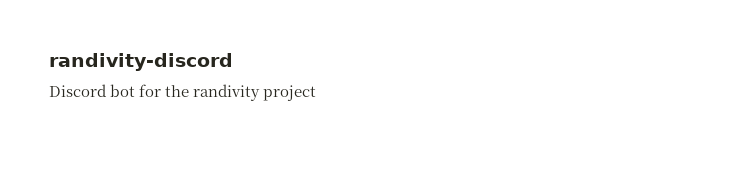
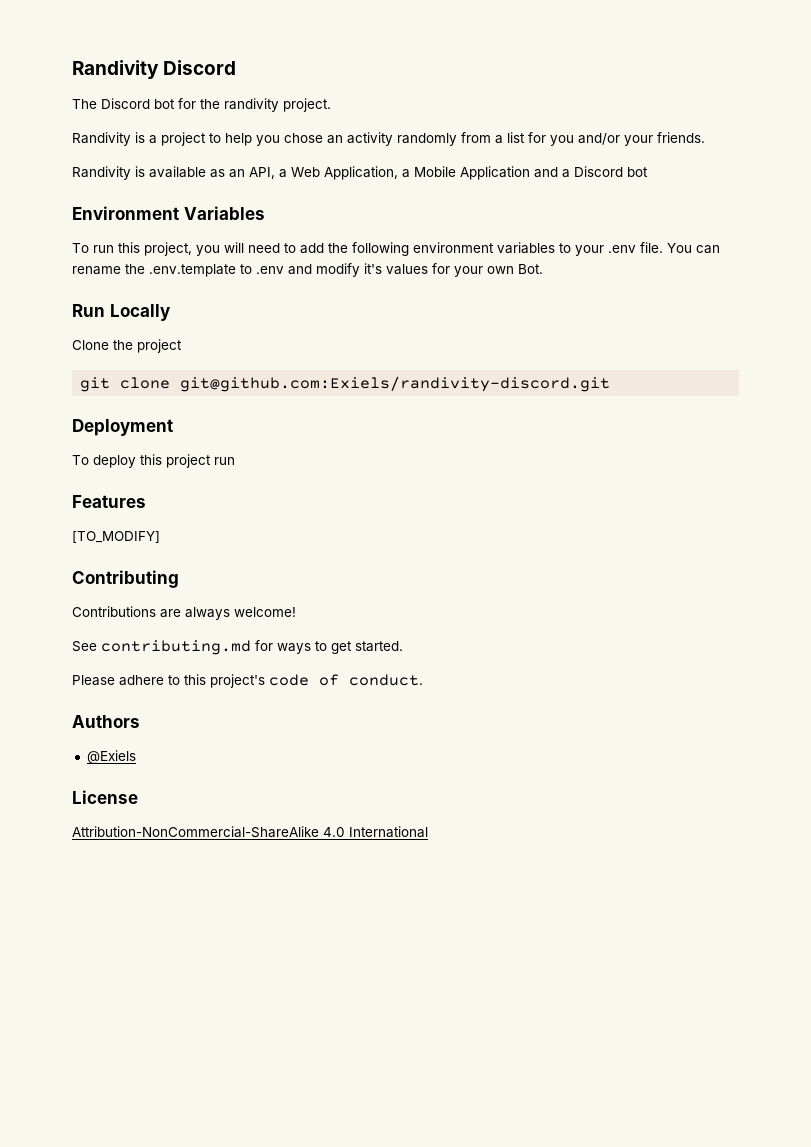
[49,53,233,71] randivity-discord // -> [72,60,237,79] [72,99,97,109] Randivity Discord // The
[263,85,317,101] project -> [283,98,331,112] [72,132,705,146] [72,166,648,180] [72,206,265,220] [72,242,720,256] [72,263,543,277] [72,304,170,321] [72,339,182,353] [80,376,611,392] [72,419,173,436] [72,454,235,468] [72,495,146,508] [72,531,160,543] [72,570,179,588] [72,606,296,620] [72,640,403,655] [72,674,423,688] [72,715,140,728] [86,750,136,764] [72,790,138,804] [72,826,428,838] project. // Randivity is a project to help you chose an activity randomly from a list for you and/or your friends. // Randivity is available as an API, a Web Application, a Mobile Application and a Discord bot // Environment Variables // To run this project, you will need to add the following environment variables to your .env file. You can rename the .env.template to .env and modify it's values for your own Bot. // Run Locally // Clone the project // git clone git@github.com:Exiels/randivity-discord.git // Deployment // To deploy this project run // Features // [TO_MODIFY] // Contributing // Contributions are always welcome! // See contributing.md for ways to get started. // Please adhere to this project's code of conduct. // Authors // @Exiels // License // Attribution-NonCommercial-ShareAlike 4.0 International

